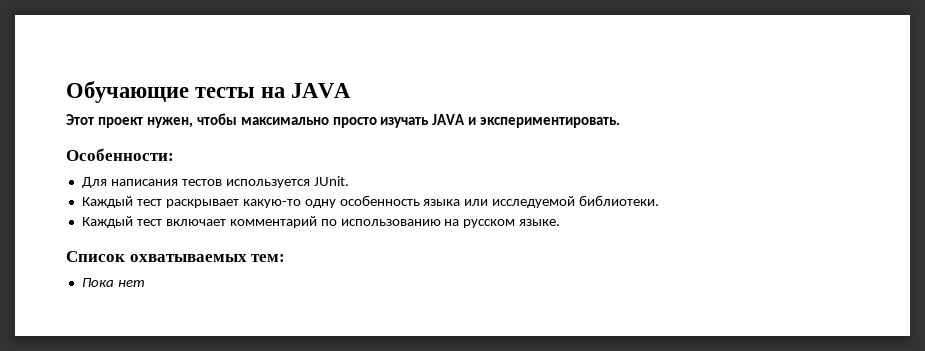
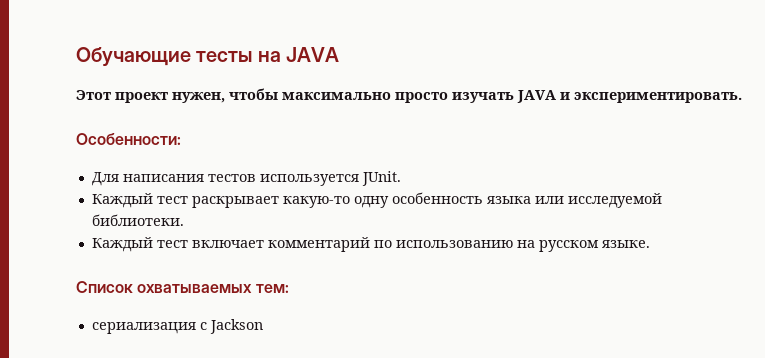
[81,278,145,287] Пока нет -> [91,319,263,334] сериализация с Jackson

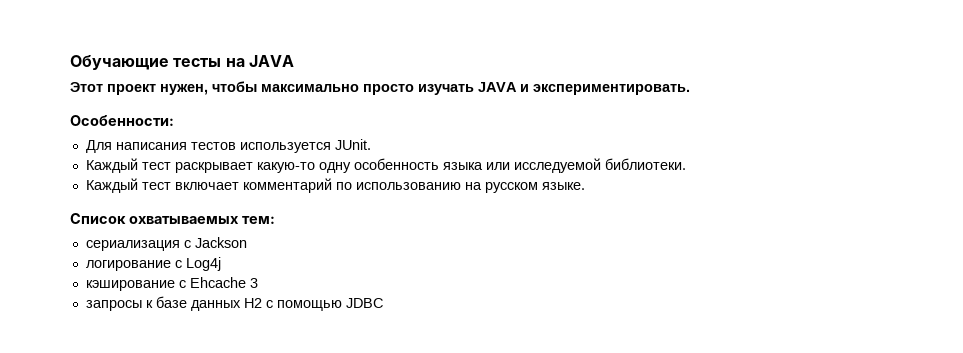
(263, 326) none -> [85,257,221,271] [85,277,258,291] [85,296,383,311] // логирование с Log4j // кэширование с Ehcache 3 // запросы к базе данных H2 с помощью JDBC

